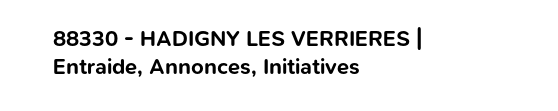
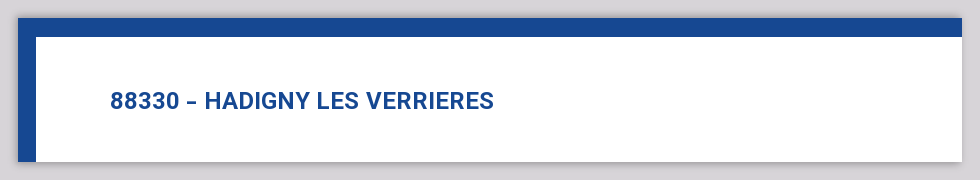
[416,27,423,50] [53,58,360,78] | Entraide, Annonces, Initiatives -> (494, 100) none

